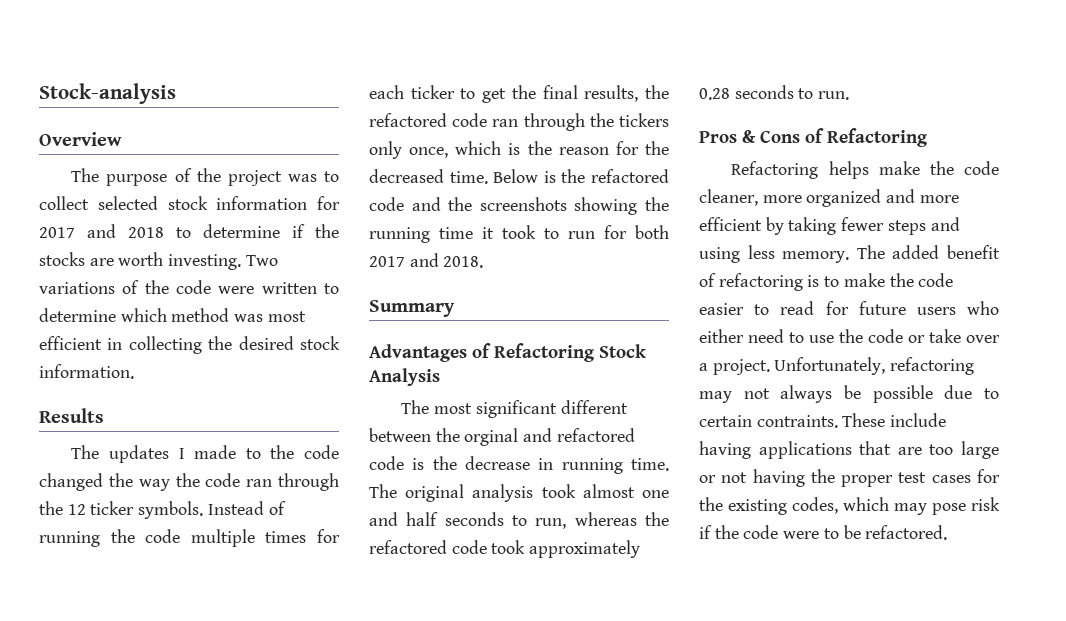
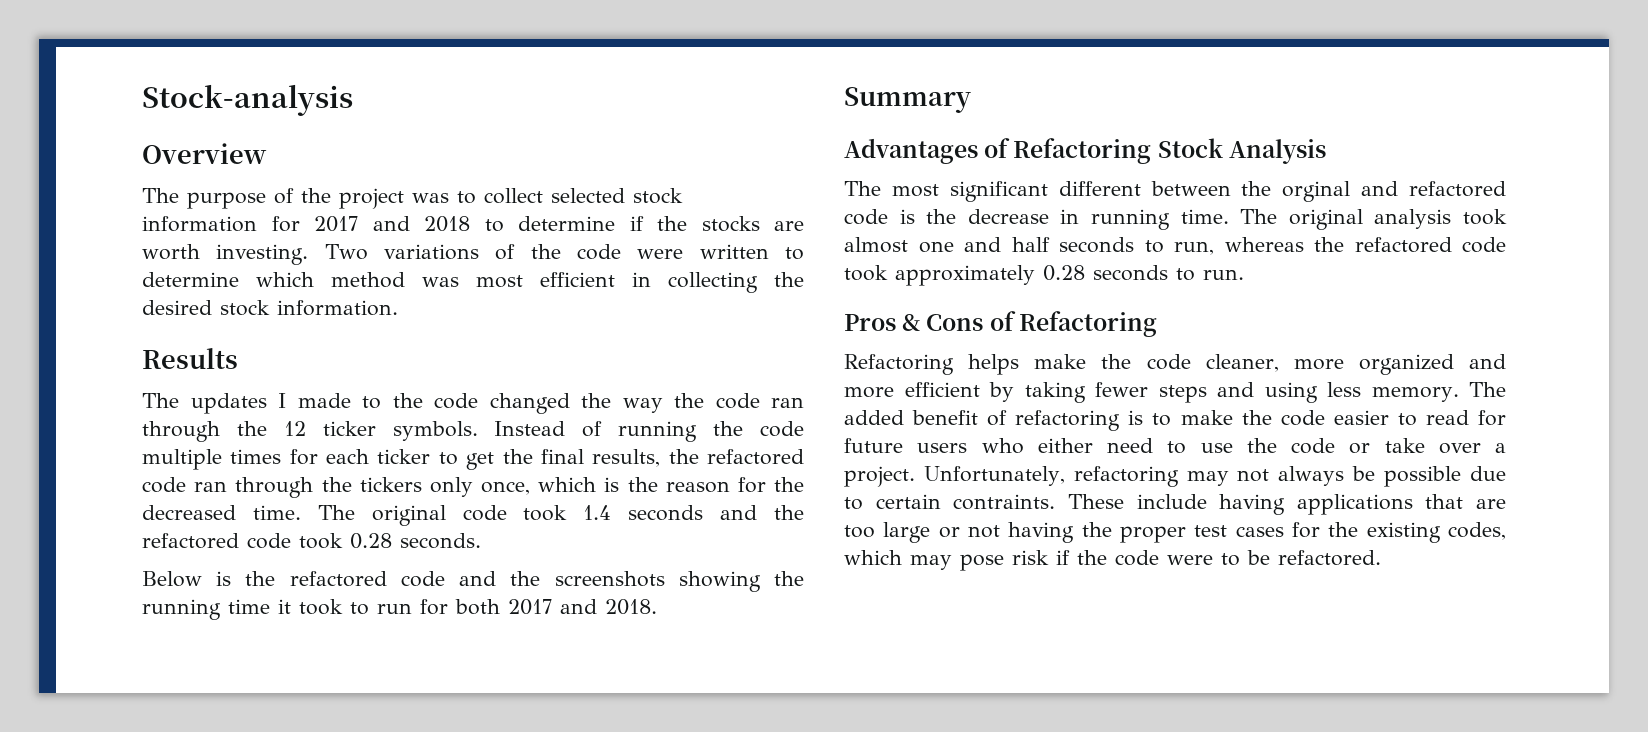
(488, 177) none -> [317,505,805,526] [142,533,481,549] The original code took 1.4 seconds and the refactored code took 0.28 seconds. //

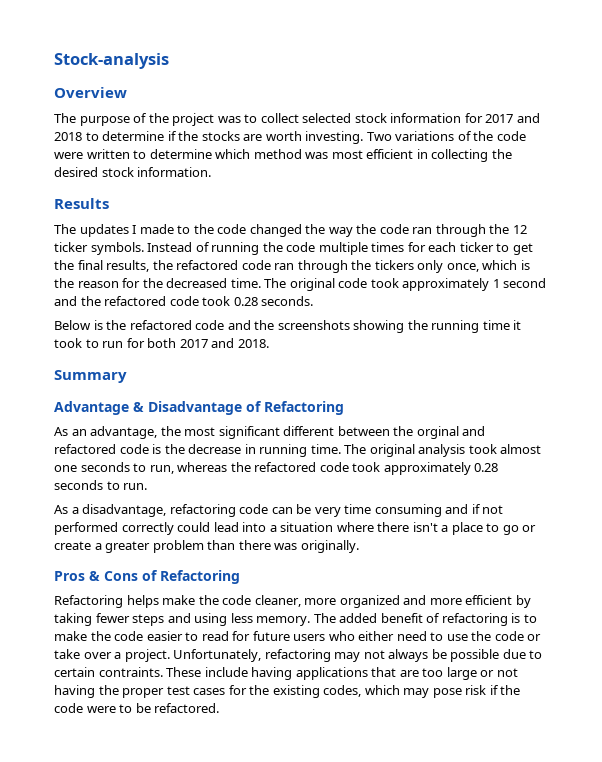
[583,505,704,521] 1.4 seconds -> [402,278,547,291] approximately 1 second
[844,138,1326,164] [844,181,881,196] Advantages of Refactoring Stock Analysis // The -> [54,401,344,415] [54,426,181,439] Advantage & Disadvantage of Refactoring // As an advantage, the
[964,237,1050,252] and half -> (77, 468) none
(1244, 274) none -> [54,504,504,517] [54,522,537,535] [54,540,359,553] // As a disadvantage, refactoring code can be very time consuming and if not performed correctly could lead into a situation where there isn't a place to go or create a greater problem than there was originally.

